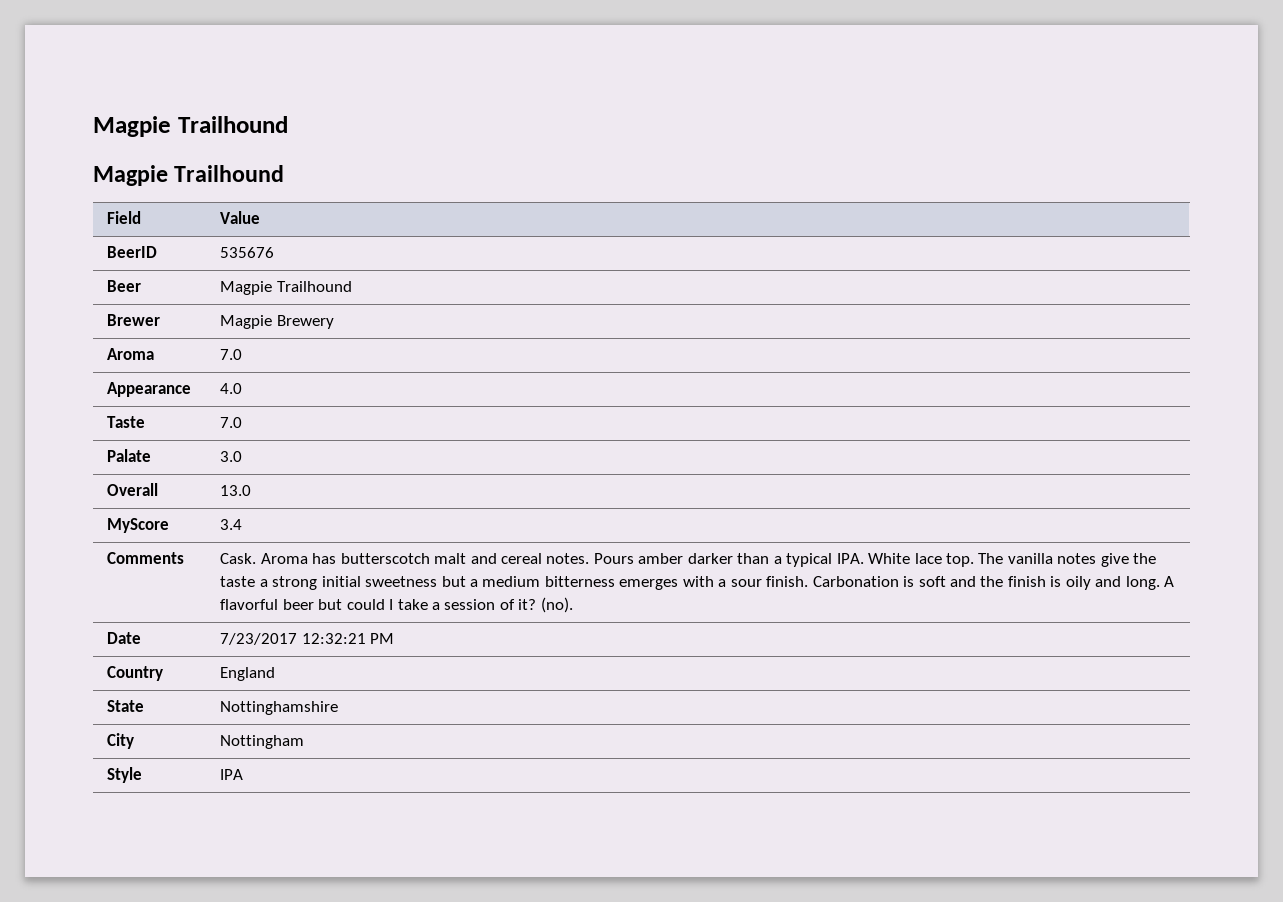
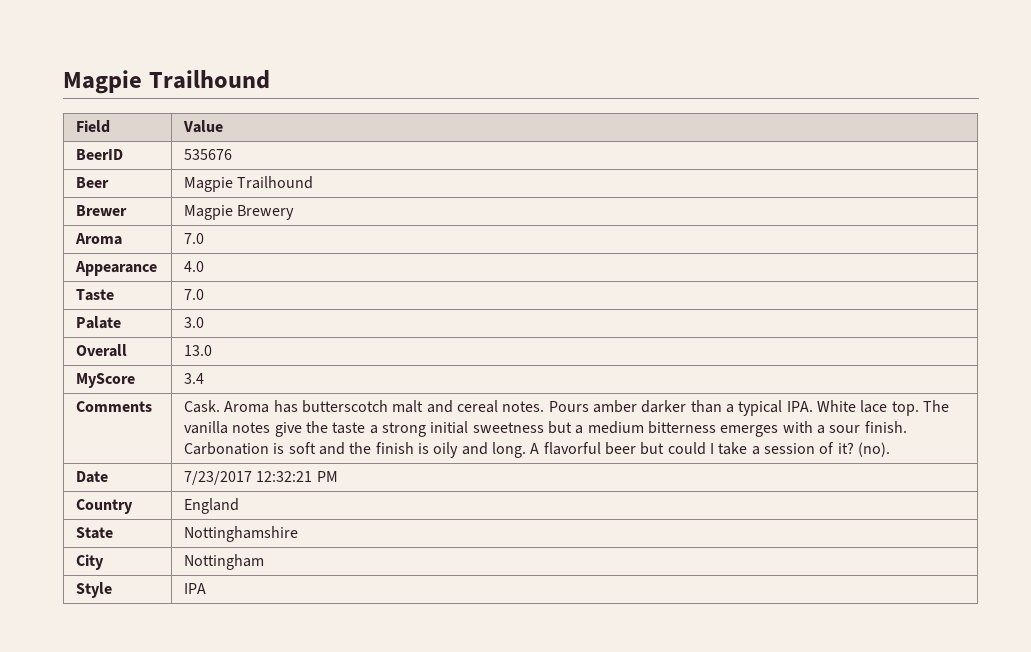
[93,116,288,137] [93,165,285,186] Magpie Trailhound // Magpie Trailhound -> [63,70,270,94] Magpie Trailhound

